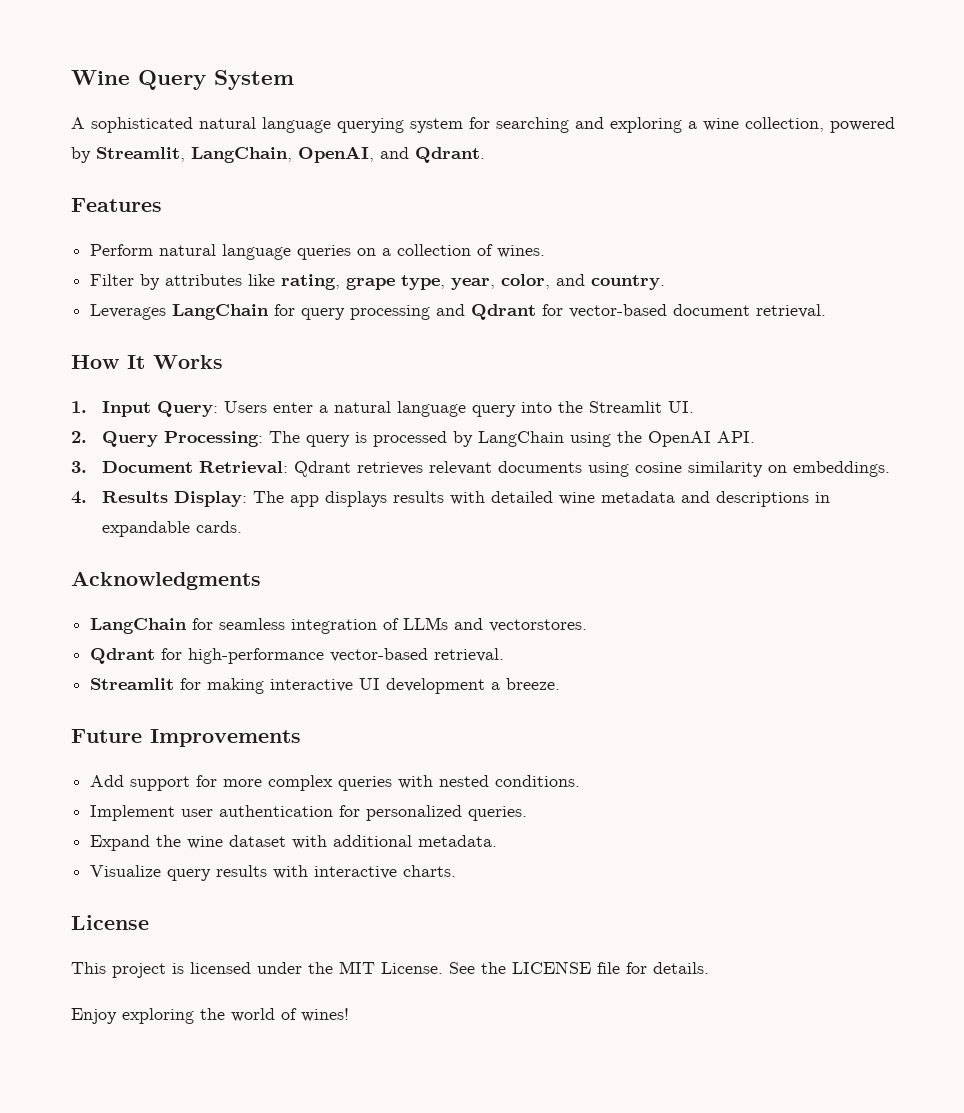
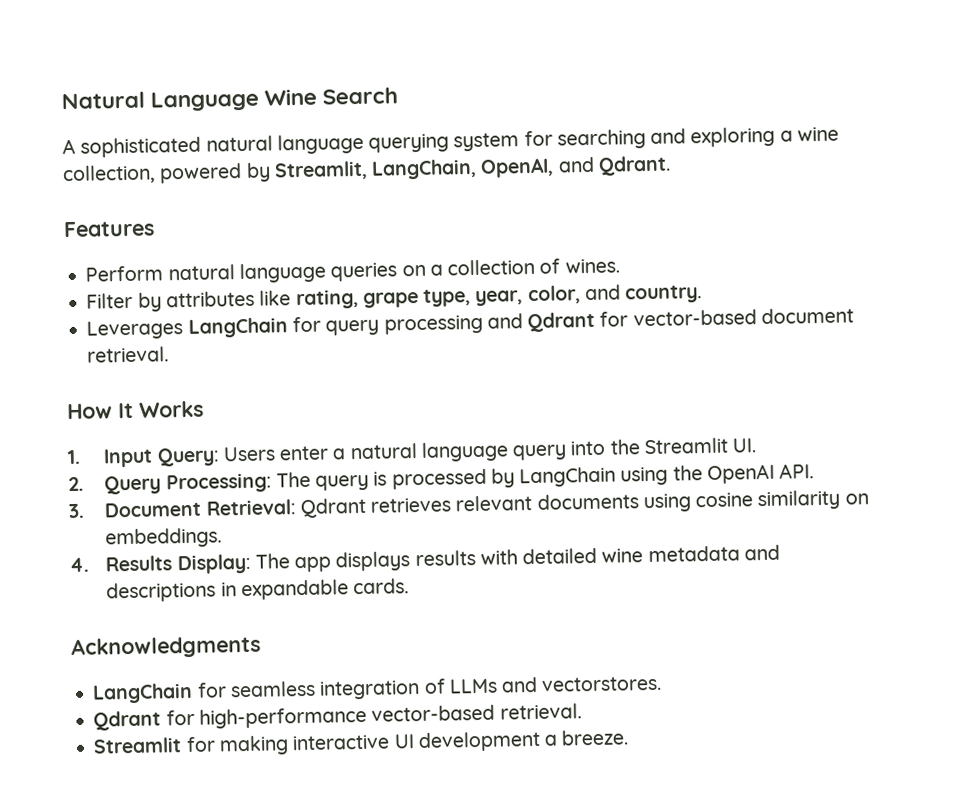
[71,70,294,90] Wine Query System -> [61,87,399,112] Natural Language Wine Search
[71,729,301,747] [90,775,581,791] [90,805,528,821] [90,835,498,851] [90,865,457,881] [71,915,149,930] [71,961,709,978] [71,1008,349,1024] // Future Improvements // Add support for more complex queries with nested conditions. // Implement user authentication for personalized queries. // Expand the wine dataset with additional metadata. // Visualize query results with interactive charts. // License // This project is licensed under the MIT License. See the LICENSE file for details. // Enjoy exploring the world of wines! -> (629, 737) none

